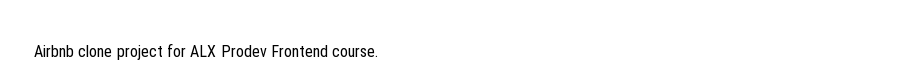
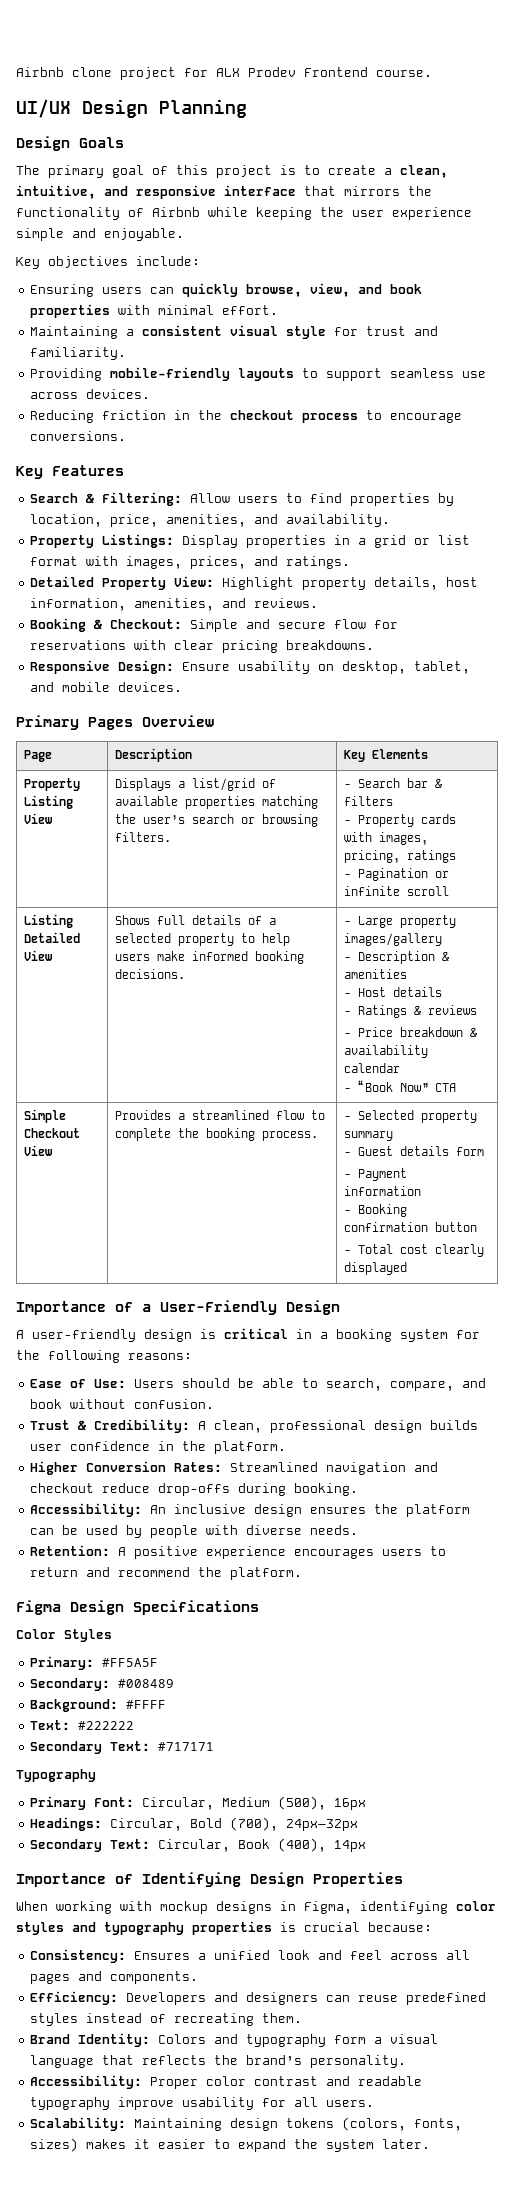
(379, 52) none -> [16,99,247,118] [16,136,124,151] [16,165,448,178] [16,185,432,199] [16,207,472,220] [16,228,184,241] [16,256,200,269] [30,283,423,297] [30,304,279,318] [30,325,439,339] [30,347,127,360] [30,367,487,381] [30,389,151,399] [30,410,463,423] [30,431,127,441] [16,465,124,479] [30,492,455,506] [30,514,391,527] [30,534,471,548] [30,556,351,569] [30,576,479,590] [30,598,319,611] [30,618,399,632] [30,640,375,653] [30,660,471,674] [30,682,183,692] [16,715,214,730] [24,750,53,762] [115,748,193,762] [344,749,429,762] [24,778,81,791] [24,795,74,809] [24,813,53,824] [115,778,277,791] [115,796,319,809] [115,814,319,827] [115,832,172,842] [344,778,443,788] [344,796,394,806] [344,814,457,827] [344,832,429,845] [344,850,457,863] [344,868,450,881] [344,886,450,896] [24,914,74,928] [24,932,81,943] [24,950,53,961] [115,915,277,925] [115,933,291,946] [115,951,305,964] [115,969,186,979] [344,915,457,928] [344,933,443,946] [344,951,450,964] [344,969,408,979] [344,987,443,997] [344,1005,478,1018] [344,1027,478,1037] [344,1045,429,1058] [344,1063,401,1073] [344,1080,457,1092] [24,1109,67,1123] [24,1128,81,1138] [24,1145,53,1156] [115,1110,326,1120] [115,1128,319,1141] [344,1110,478,1123] [344,1131,394,1141] [344,1146,485,1156] [344,1168,408,1181] [344,1186,422,1196] [344,1204,408,1217] [344,1222,478,1232] [344,1244,485,1257] [344,1262,408,1275] [16,1300,340,1315] [16,1328,480,1342] [16,1350,192,1363] [30,1378,487,1391] [30,1399,215,1409] [30,1419,479,1433] [30,1441,287,1454] [30,1461,439,1475] [30,1483,359,1496] [30,1503,471,1517] [30,1525,359,1538] [30,1545,447,1559] [30,1567,303,1580] [16,1600,259,1615] [16,1629,112,1642] [30,1656,159,1670] [30,1678,175,1691] [30,1699,167,1712] [30,1720,135,1730] [30,1741,215,1754] [16,1769,96,1782] [30,1796,367,1810] [30,1817,359,1831] [30,1838,367,1852] [16,1872,403,1887] [16,1901,496,1914] [16,1921,432,1935] [30,1949,471,1963] [30,1971,199,1984] [30,1991,487,2005] [30,2013,303,2026] [30,2033,439,2047] [30,2055,407,2068] [30,2075,423,2089] [30,2097,375,2110] [30,2117,463,2131] [30,2138,431,2152] // UI/UX Design Planning // Design Goals // The primary goal of this project is to create a clean, intuitive, and responsive interface that mirrors the functionality of Airbnb while keeping the user experience simple and enjoyable. // Key objectives include: // Ensuring users can quickly browse, view, and book properties with minimal effort. // Maintaining a consistent visual style for trust and familiarity. // Providing mobile-friendly layouts to support seamless use across devices. // Reducing friction in the checkout process to encourage conversions. // Key Features // Search & Filtering: Allow users to find properties by location, price, amenities, and availability. // Property Listings: Display properties in a grid or list format with images, prices, and ratings. // Detailed Property View: Highlight property details, host information, amenities, and reviews. // Booking & Checkout: Simple and secure flow for reservations with clear pricing breakdowns. // Responsive Design: Ensure usability on desktop, tablet, and mobile devices. // Primary Pages Overview // Page | Description | Key Elements // Property Listing View | Displays a list/grid of available properties matching the user’s search or browsing filters. | - Search bar & filters // - Property cards with images, pricing, ratings // - Pagination or infinite scroll // Listing Detailed View | Shows full details of a selected property to help users make informed booking decisions. | - Large property images/gallery // - Description & amenities // - Host details // - Ratings & reviews // - Price breakdown & availability calendar // - “Book Now” CTA // Simple Checkout View | Provides a streamlined flow to complete the booking process. | - Selected property summary // - Guest details form // - Payment information // - Booking confirmation button // - Total cost clearly displayed // Importance of a User-Friendly Design // A user-friendly design is critical in a booking system for the following reasons: // Ease of Use: Users should be able to search, compare, and book without confusion. // Trust & Credibility: A clean, professional design builds user confidence in the platform. // Higher Conversion Rates: Streamlined navigation and checkout reduce drop-offs during booking. // Accessibility: An inclusive design ensures the platform can be used by people with diverse needs. // Retention: A positive experience encourages users to return and recommend the platform. // Figma Design Specifications // Color Styles // Primary: #FF5A5F // Secondary: #008489 // Background: #FFFF // Text: #222222 // Secondary Text: #717171 // Typography // Primary Font: Circular, Medium (500), 16px // Headings: Circular, Bold (700), 24px–32px // Secondary Text: Circular, Book (400), 14px // Importance of Identifying Design Properties // When working with mockup designs in Figma, identifying color styles and typography properties is crucial because: // Consistency: Ensures a unified look and feel across all pages and components. // Efficiency: Developers and designers can reuse predefined styles instead of recreating them. // Brand Identity: Colors and typography form a visual language that reflects the brand’s personality. // Accessibility: Proper color contrast and readable typography improve usability for all users. // Scalability: Maintaining design tokens (colors, fonts, sizes) makes it easier to expand the system later.

